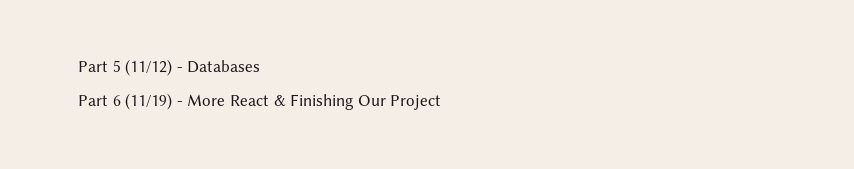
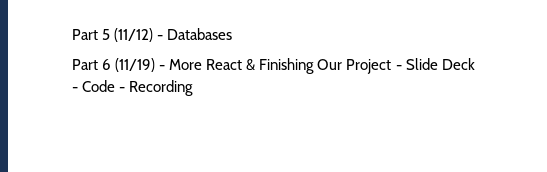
(442, 102) none -> [395,58,475,70] [72,80,194,96] - Slide Deck - Code - Recording

